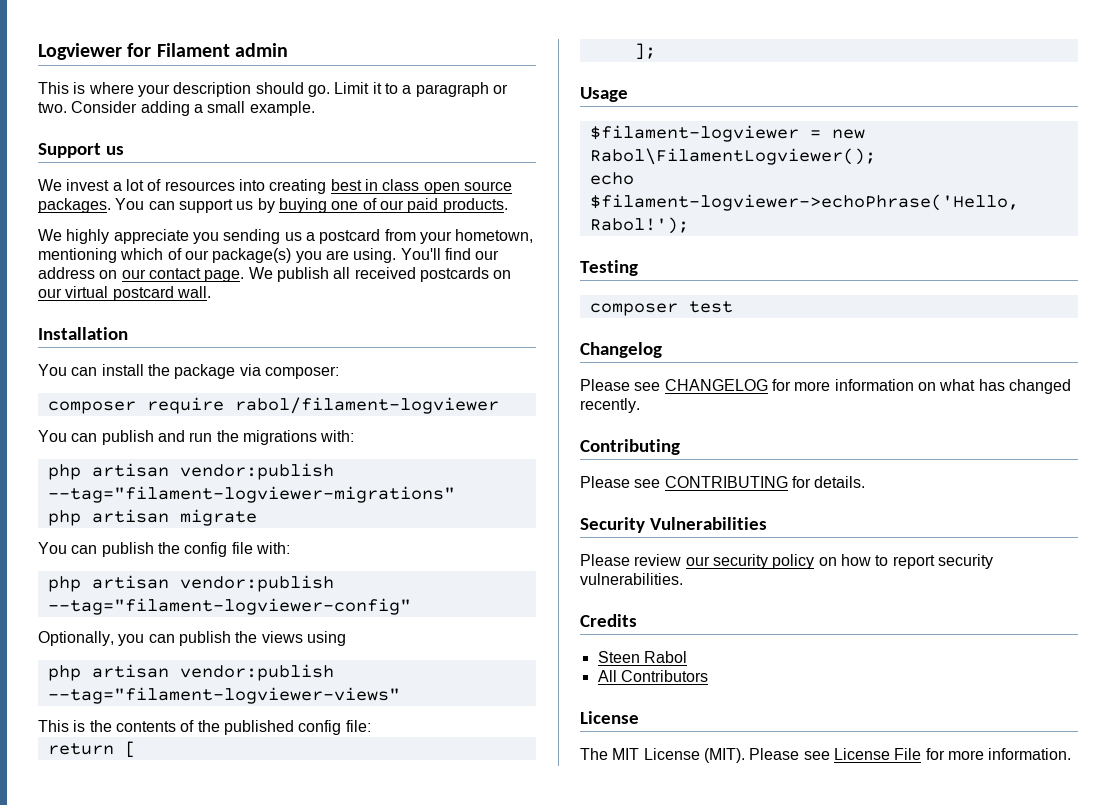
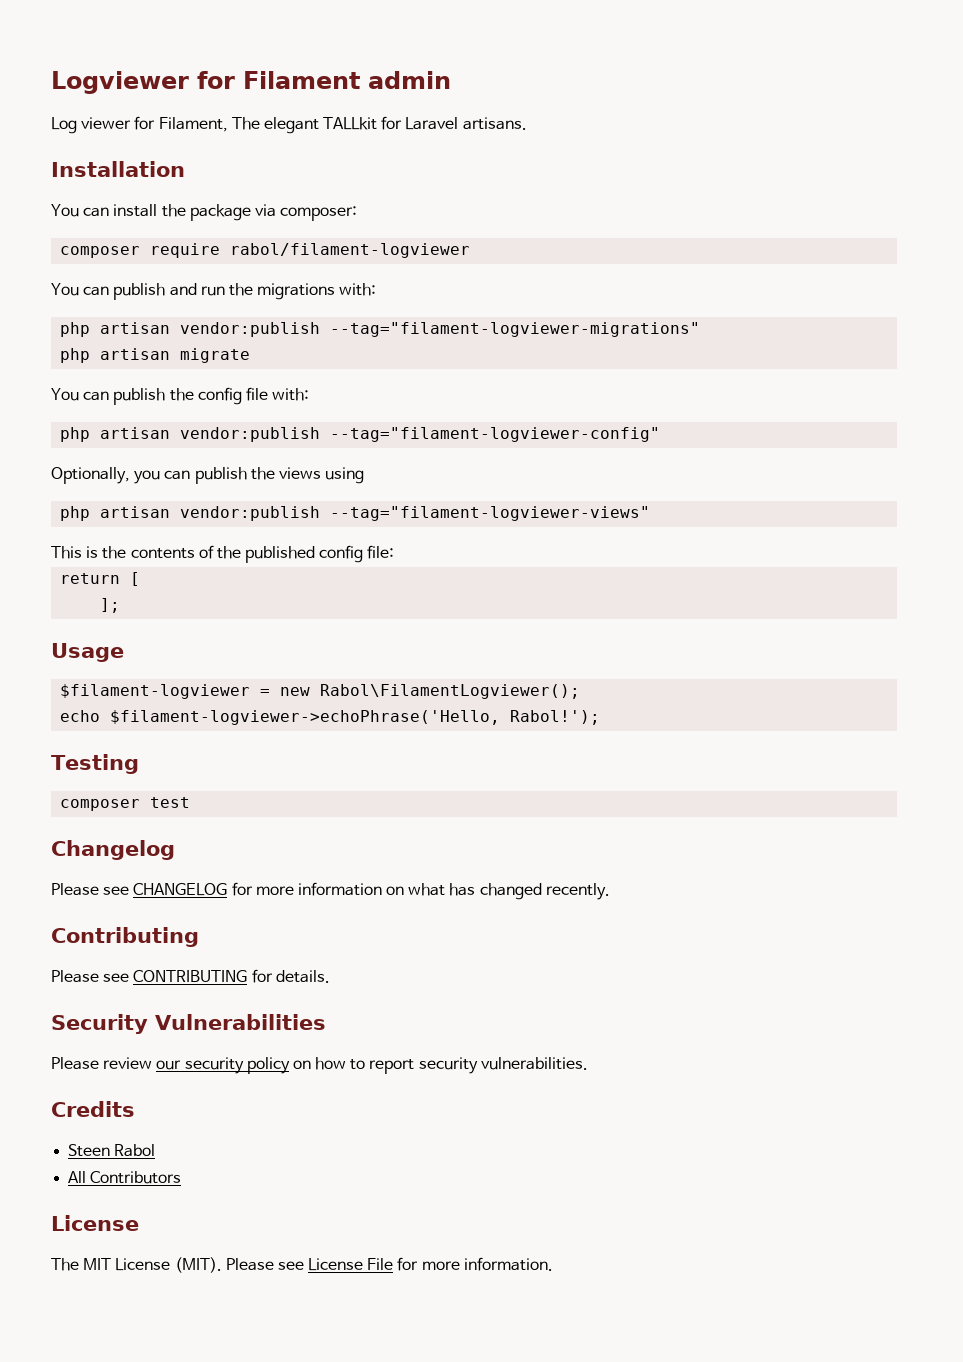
[38,82,508,97] [38,101,315,116] [38,143,124,158] [38,179,512,194] [38,198,508,213] [38,229,534,244] [38,248,500,263] [38,267,512,282] [38,286,211,301] This is where your description should go. Limit it to a paragraph or two. Consider adding a small example. // Support us // We invest a lot of resources into creating best in class open source packages. You can support us by buying one of our paid products. // We highly appreciate you sending us a postcard from your hometown, mentioning which of our package(s) you are using. You'll find our address on our contact page. We publish all received postcards on our virtual postcard wall. -> [51,116,527,134] Log viewer for Filament, The elegant TALLkit for Laravel artisans.

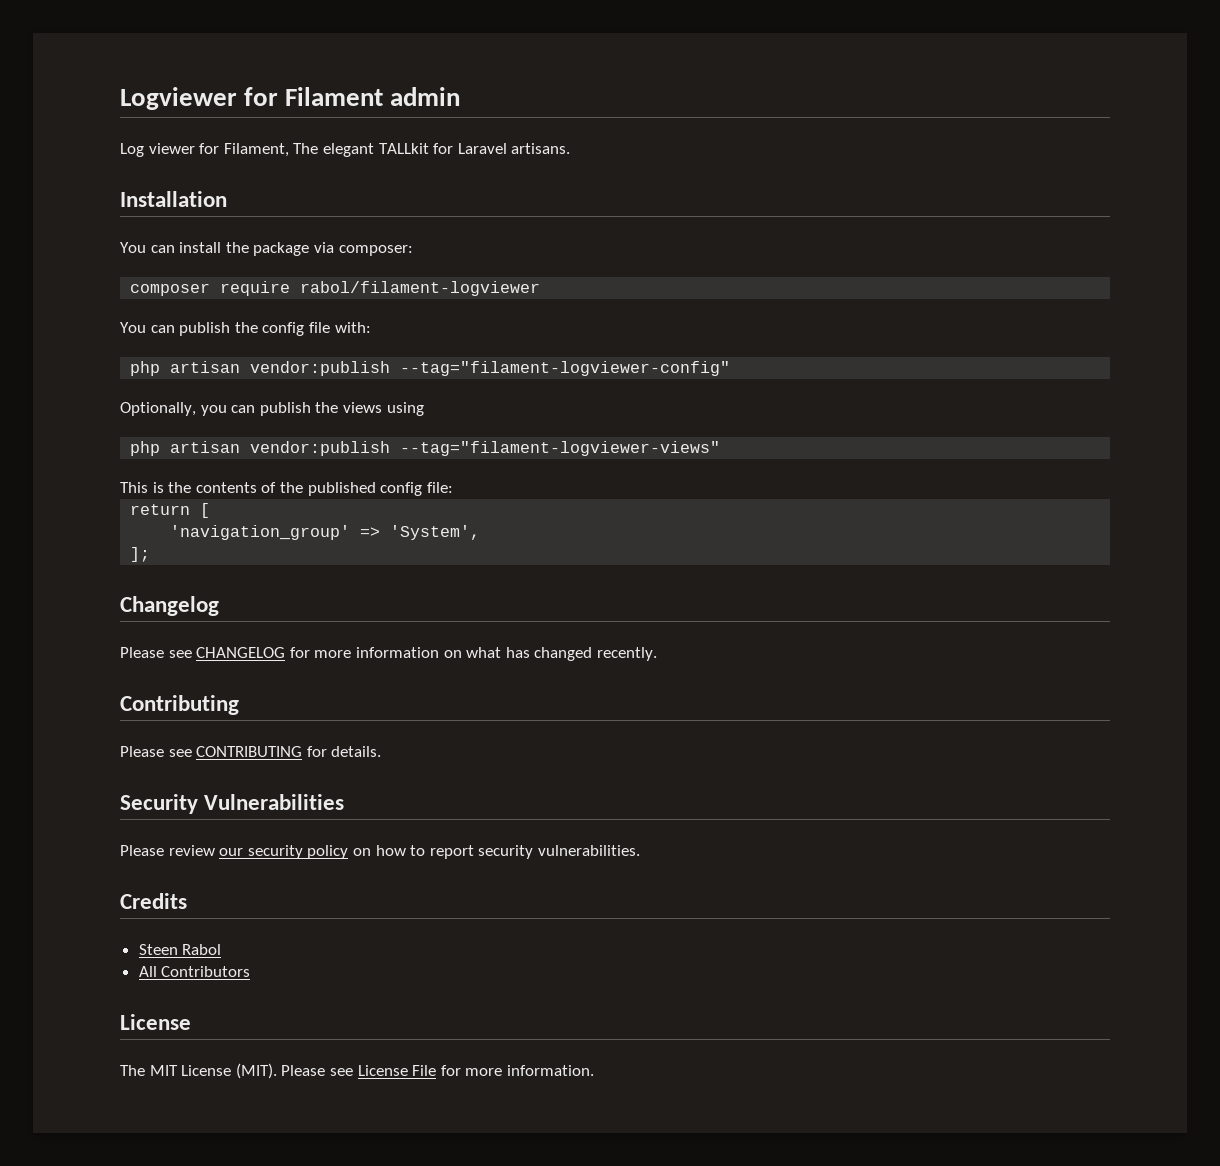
[51,283,377,300] [60,322,701,337] [60,348,251,363] // You can publish and run the migrations with: // php artisan vendor:publish --tag="filament-logviewer-migrations" // php artisan migrate -> (541, 288) none
[100,598,121,613] [51,643,124,662] [60,684,581,699] [60,710,601,725] [51,754,139,774] [60,797,191,811] ]; // Usage // $filament-logviewer = new Rabol\FilamentLogviewer(); // echo $filament-logviewer->echoPhrase('Hello, Rabol!'); // Testing // composer test -> [170,525,481,540] [130,547,151,562] 'navigation_group' => 'System', // ];

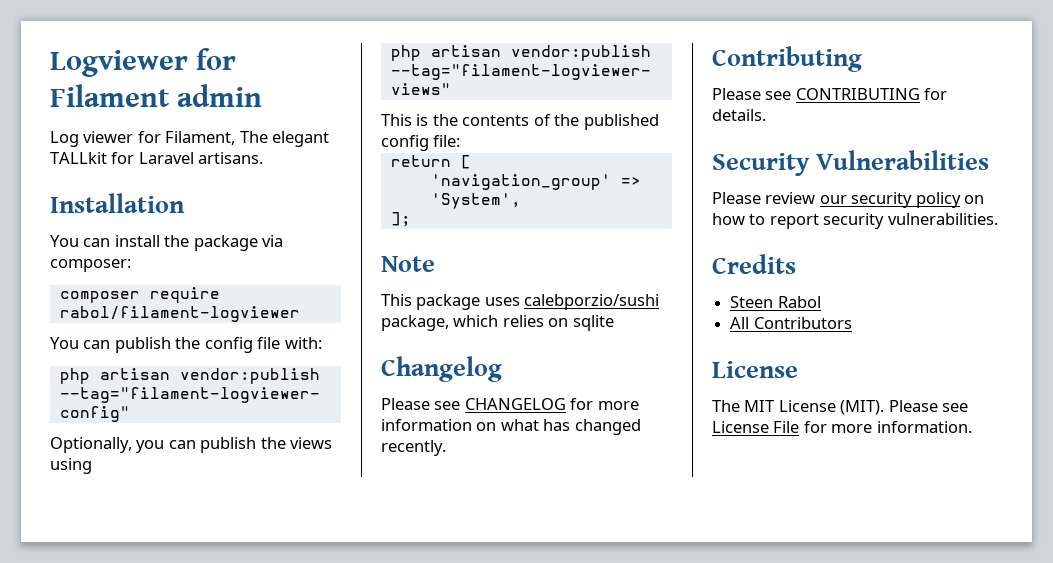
(151, 554) none -> [381,256,435,272] [381,294,660,310] [381,315,614,331] // Note // This package uses calebporzio/sushi package, which relies on sqlite

